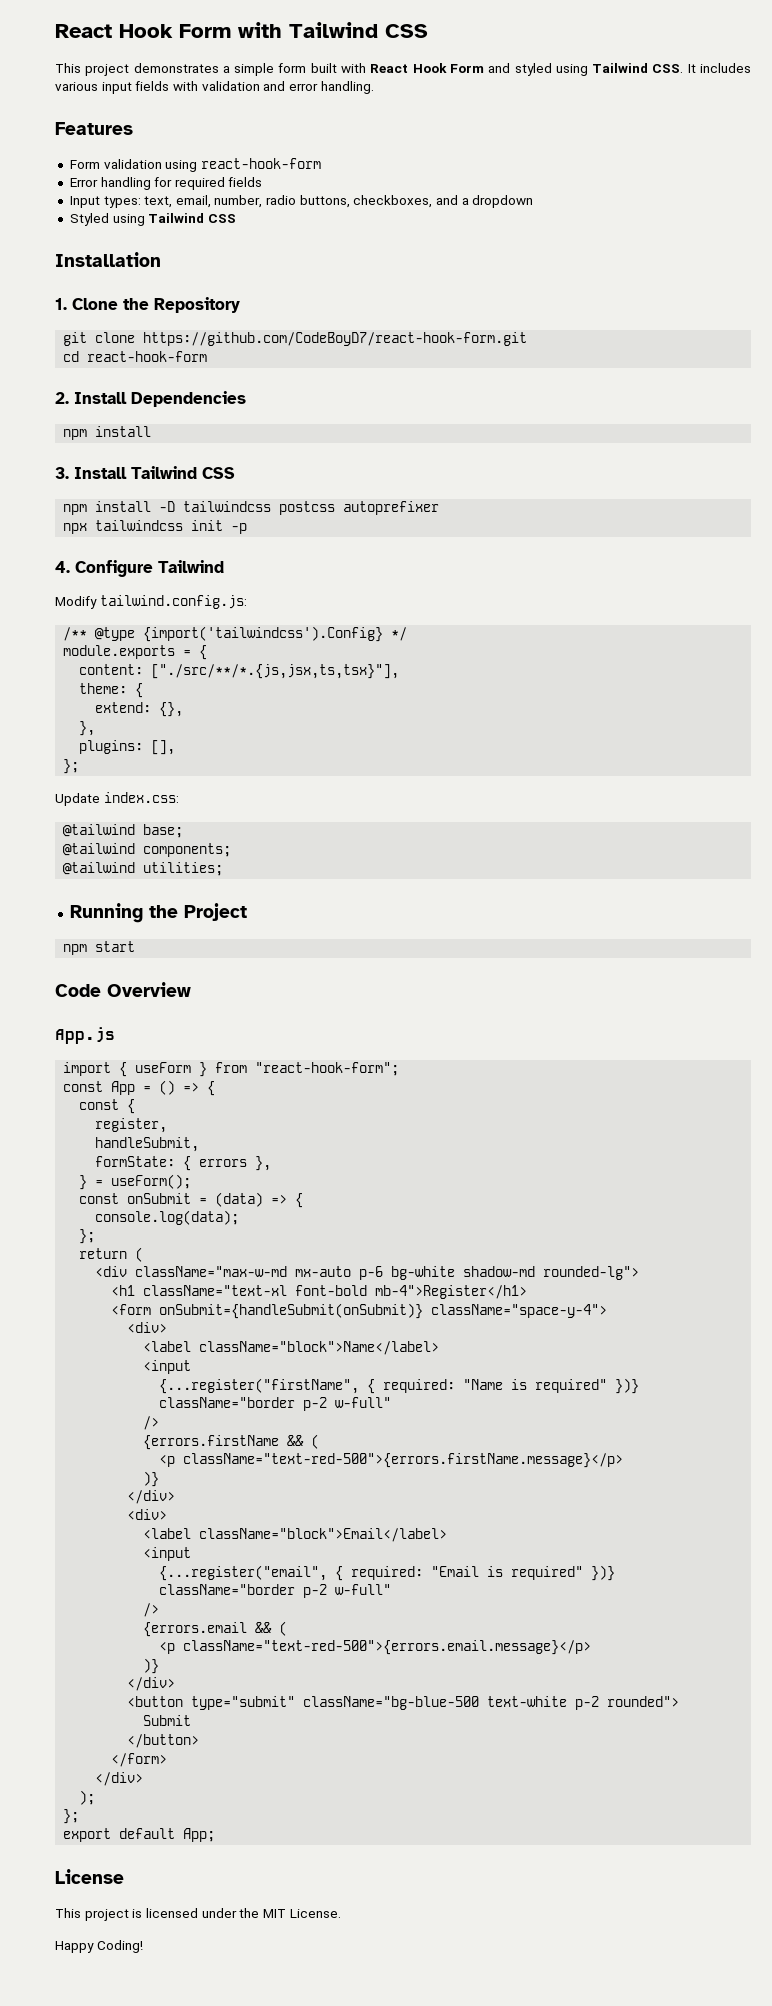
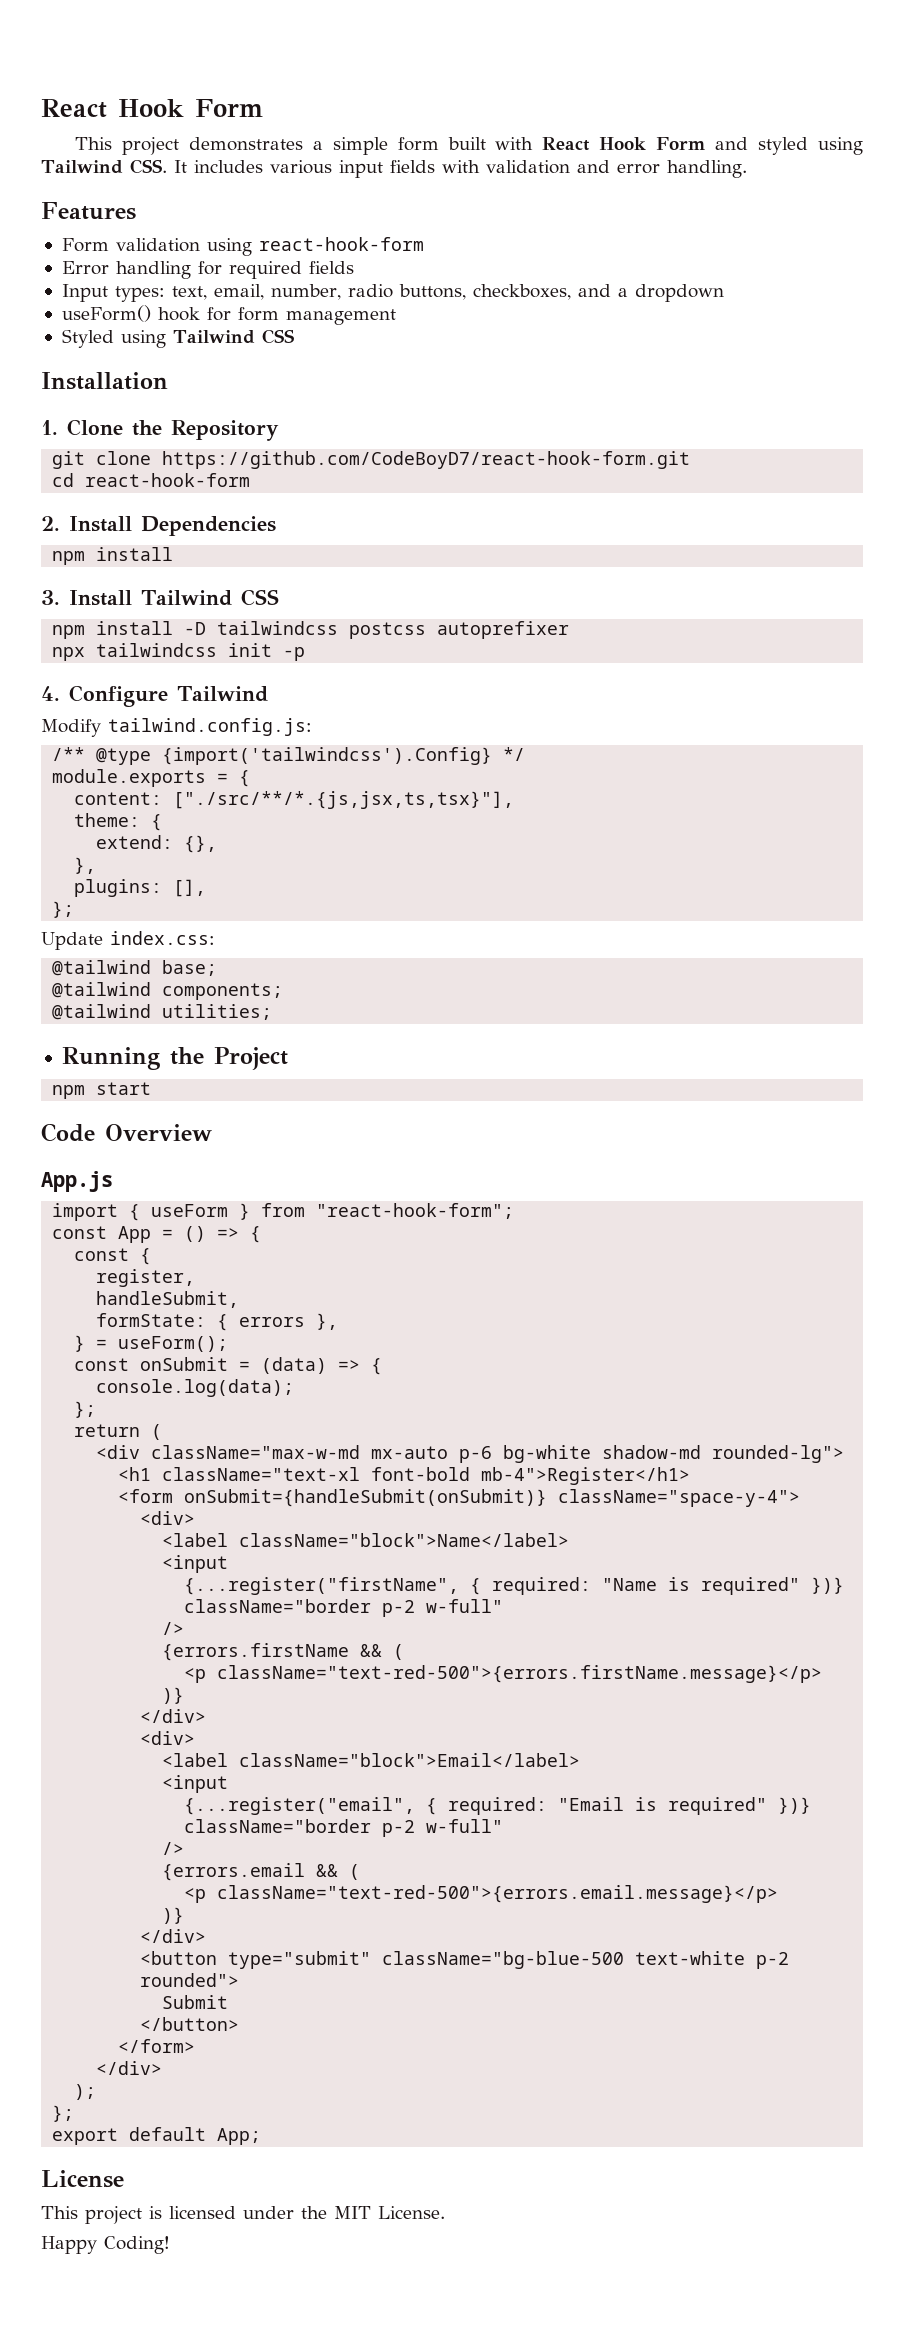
[55,22,428,38] React Hook Form with Tailwind CSS -> [41,99,263,118] React Hook Form
(534, 201) none -> [61,305,396,325] // useForm() hook for form management

